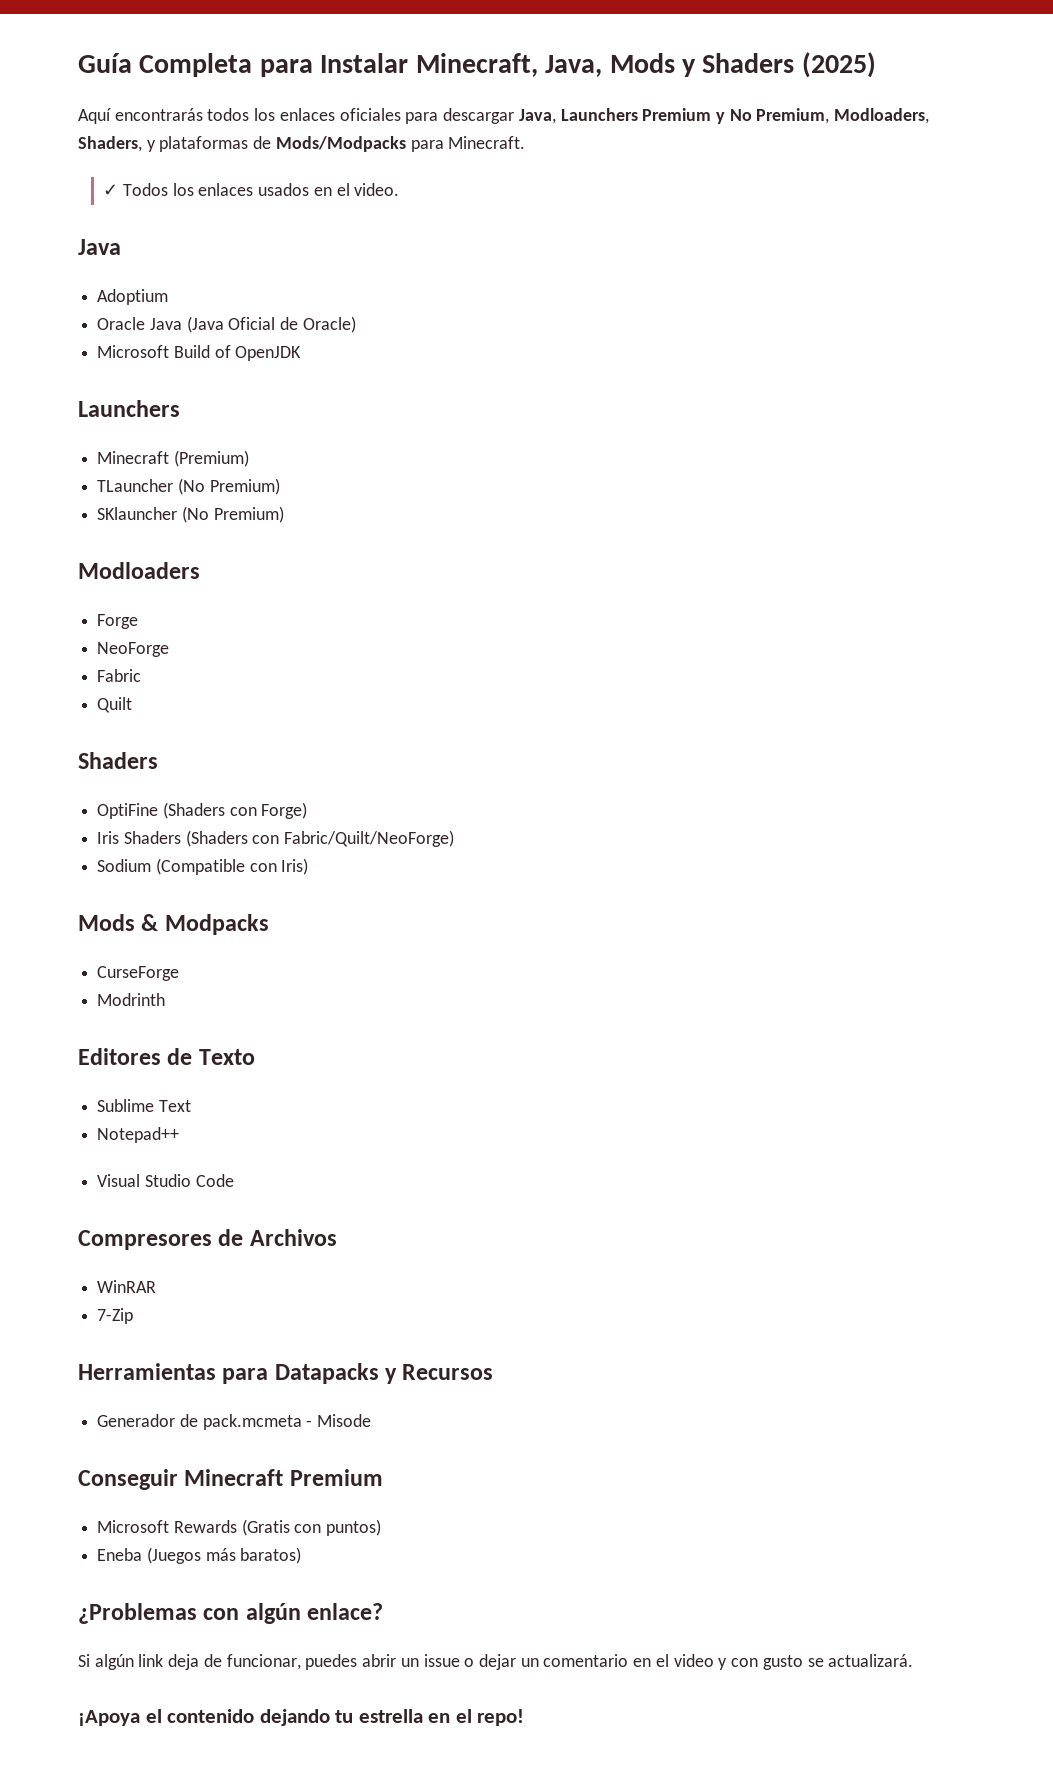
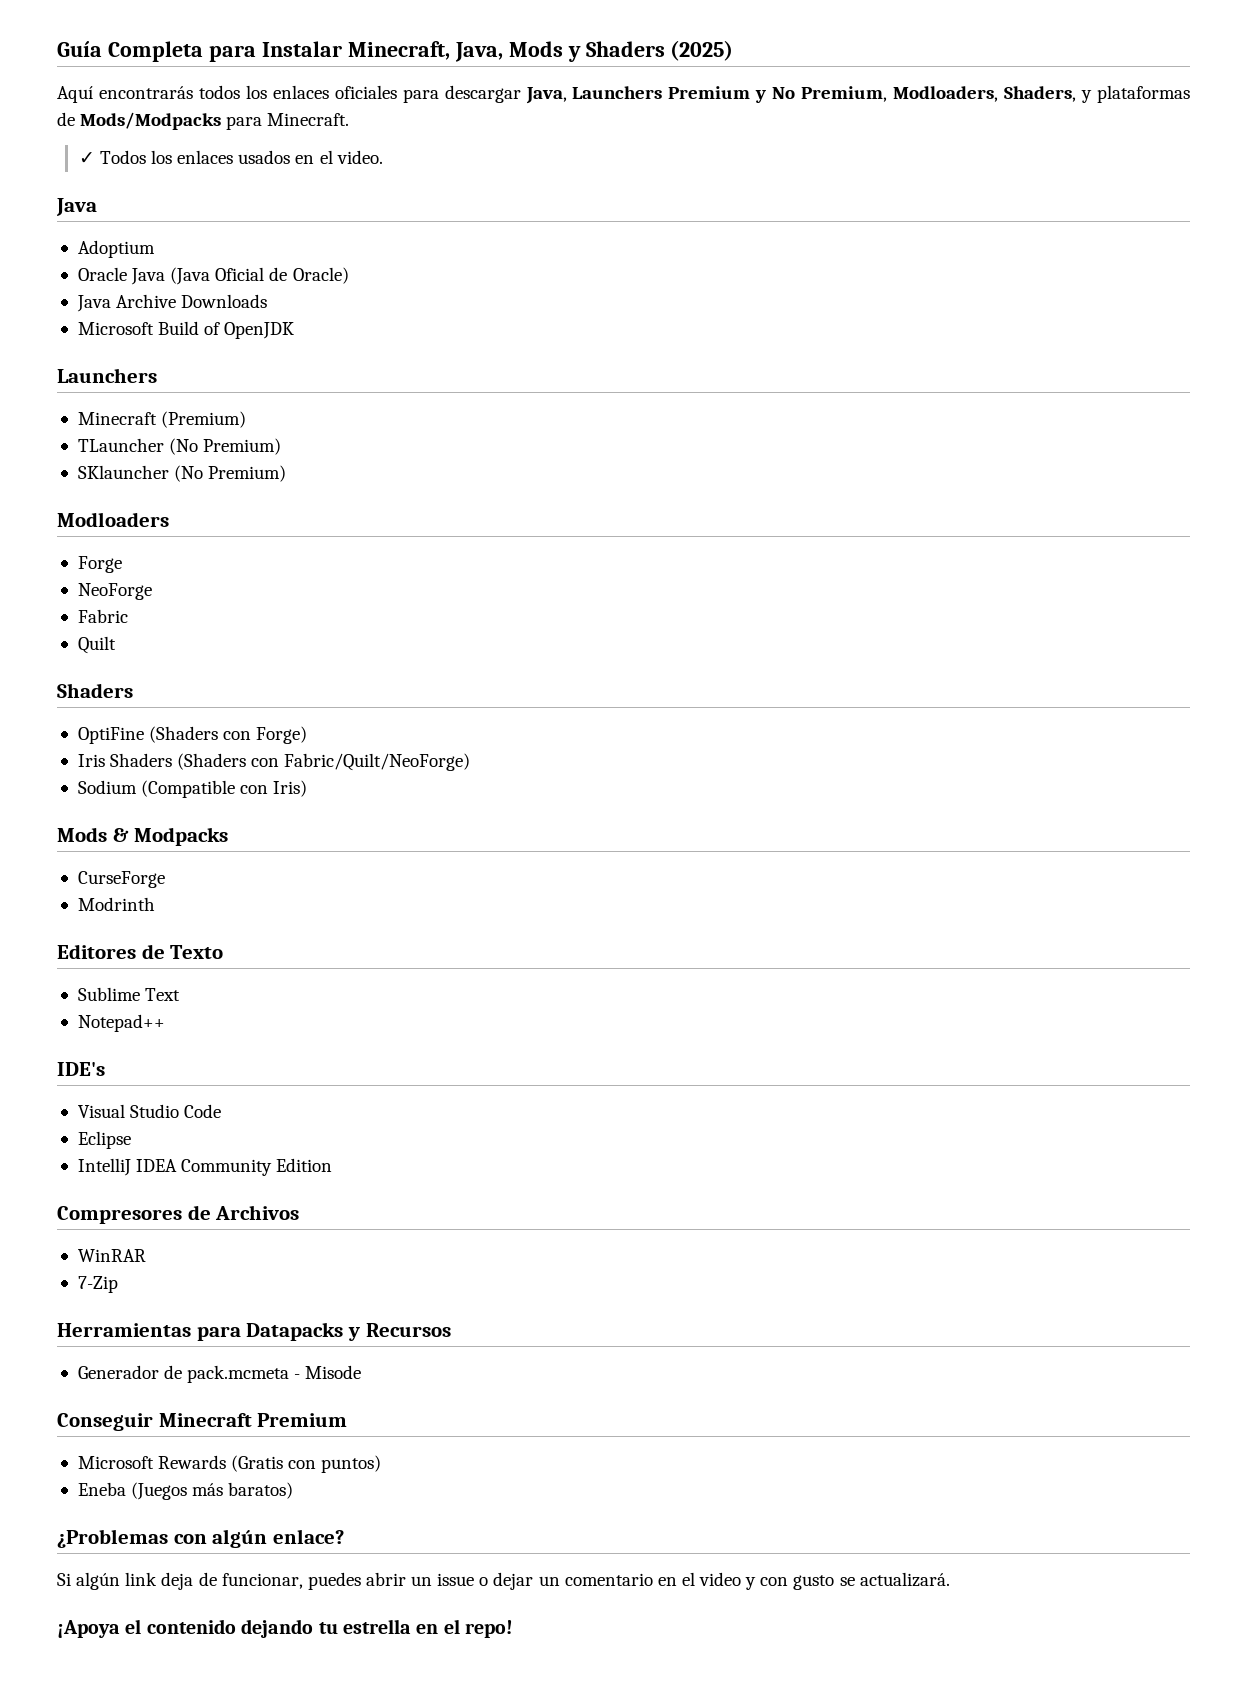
(356, 324) none -> [76,294,268,312] // Java Archive Downloads
(180, 1135) none -> [57,1062,105,1076] // IDE's
(234, 1180) none -> [77,1131,131,1149] [77,1158,333,1176] // Eclipse // IntelliJ IDEA Community Edition

